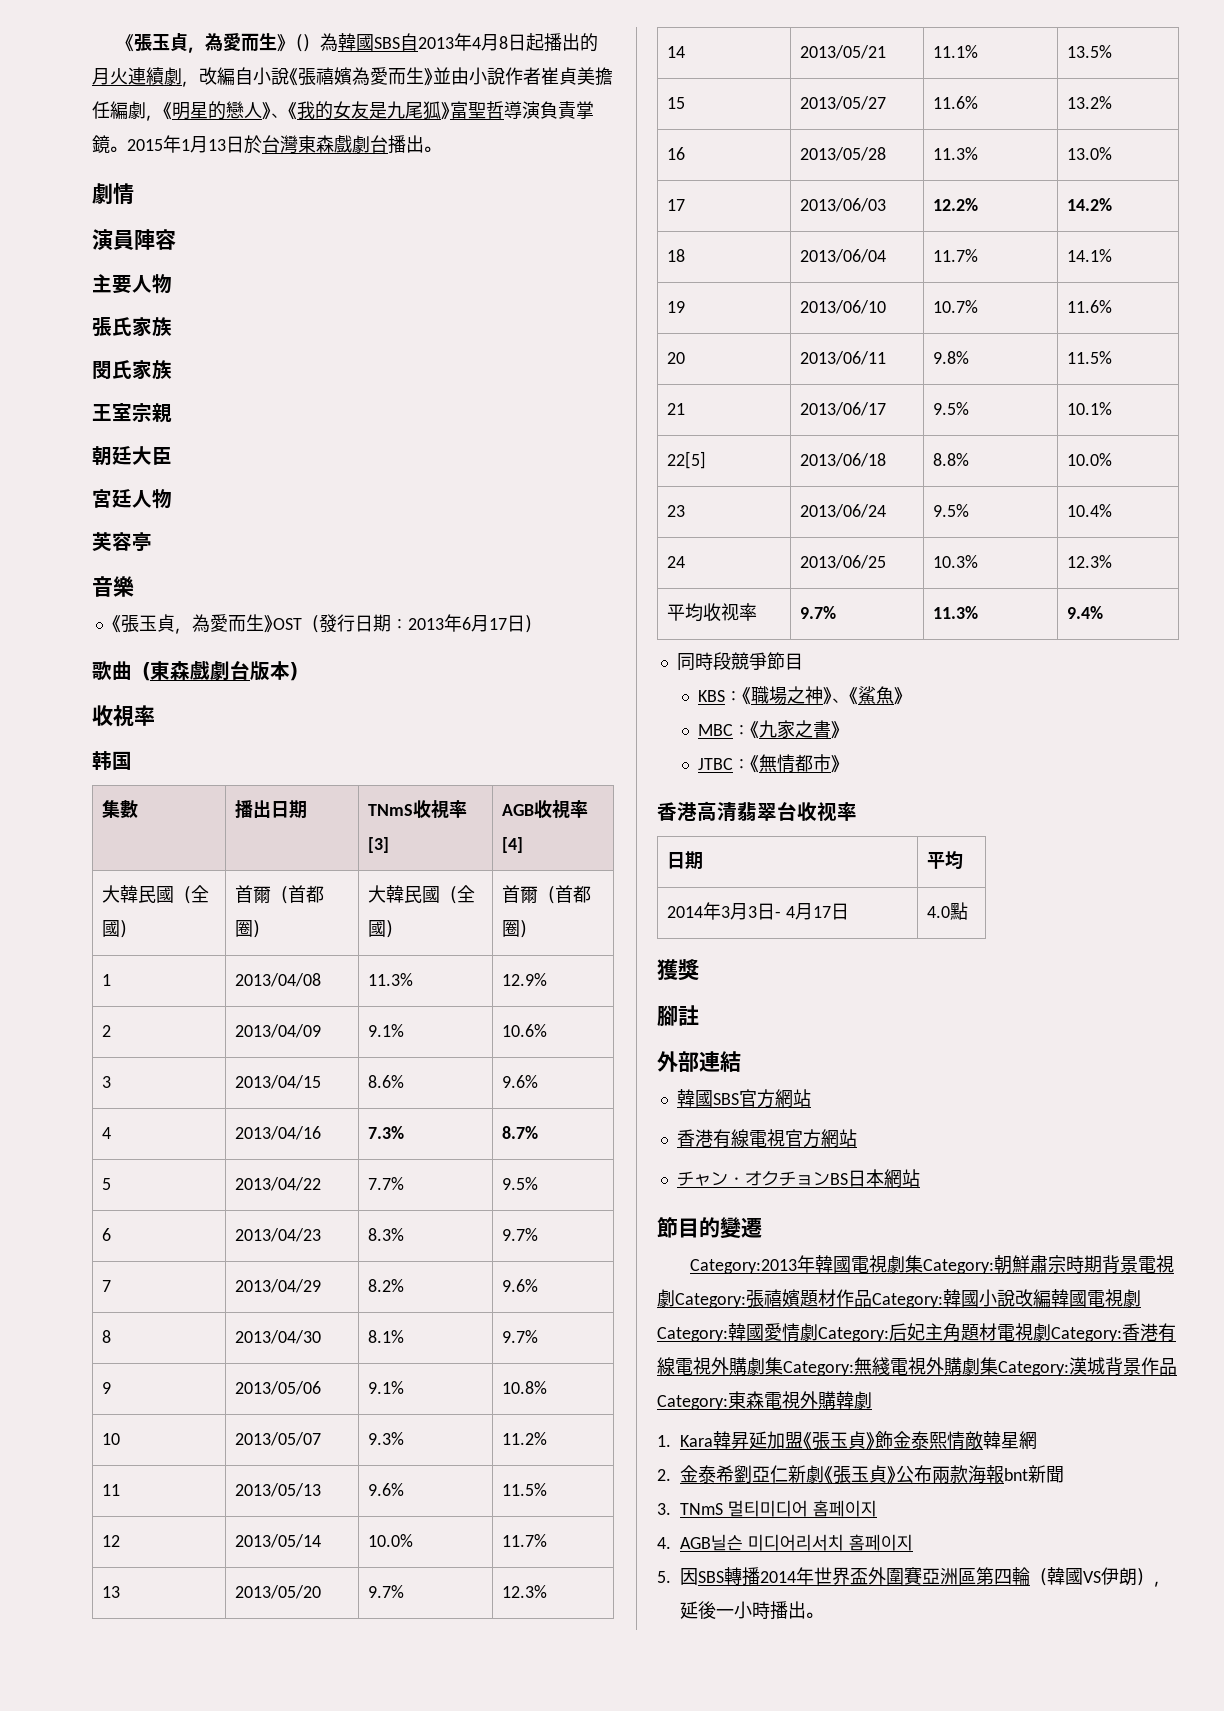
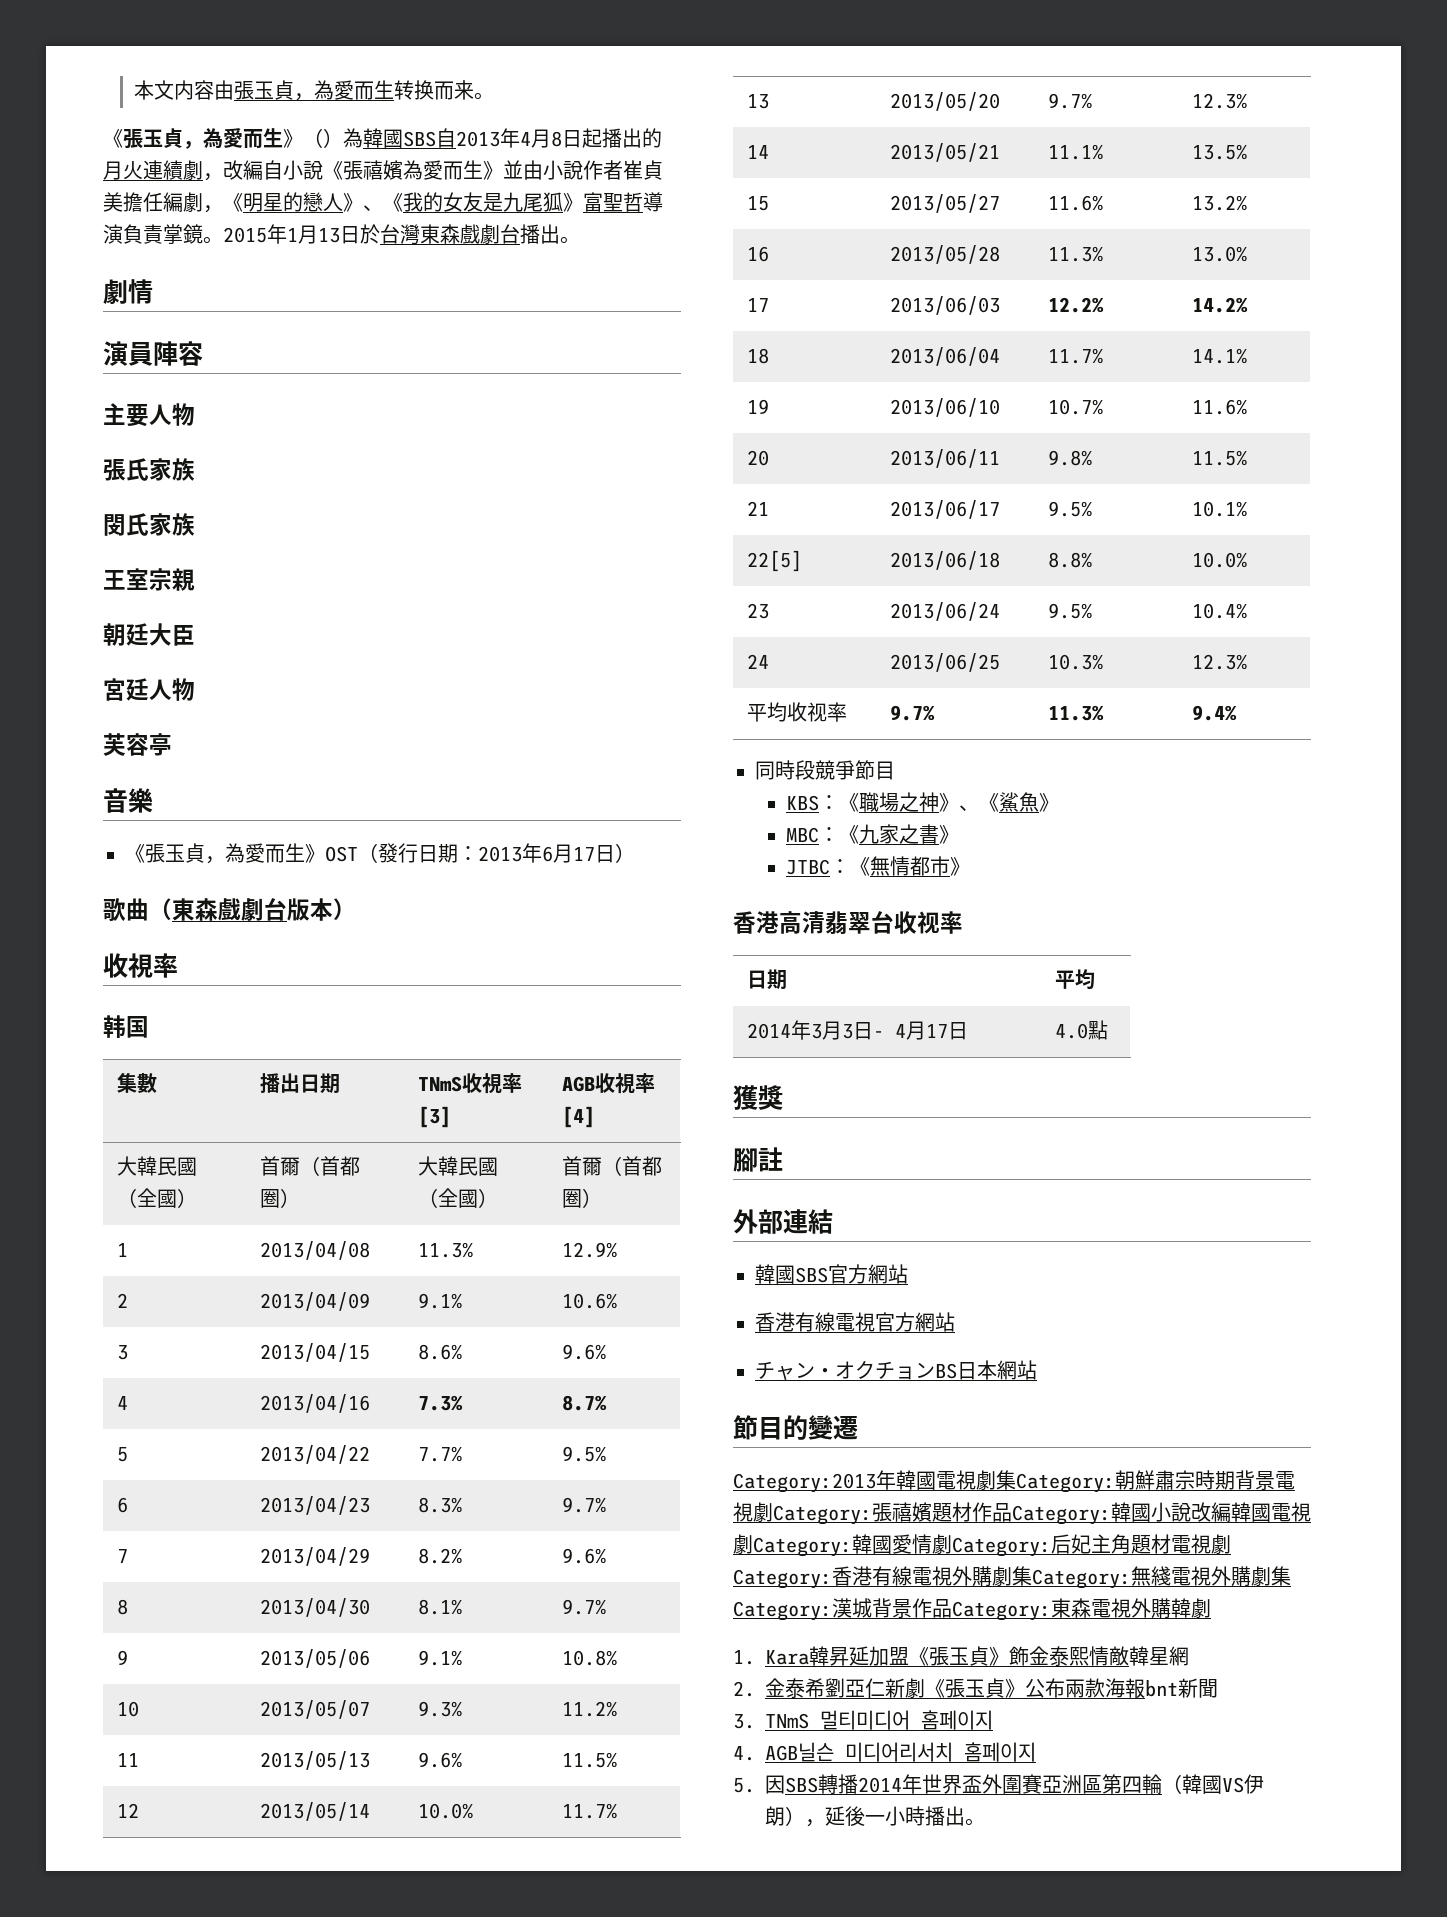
(125, 43) none -> [133,80,494,101] 本文内容由張玉貞，為愛而生转换而来。 //

